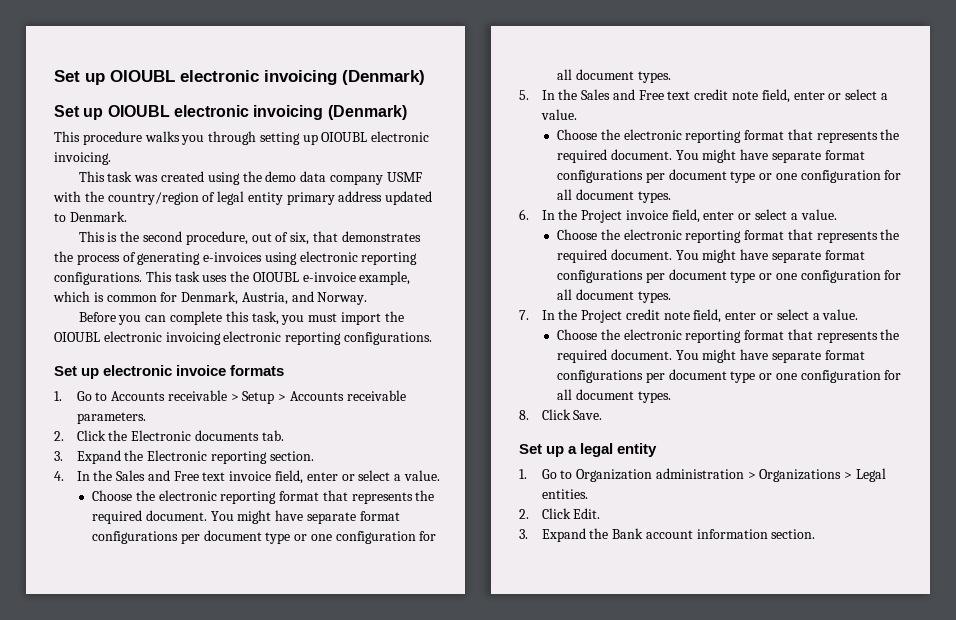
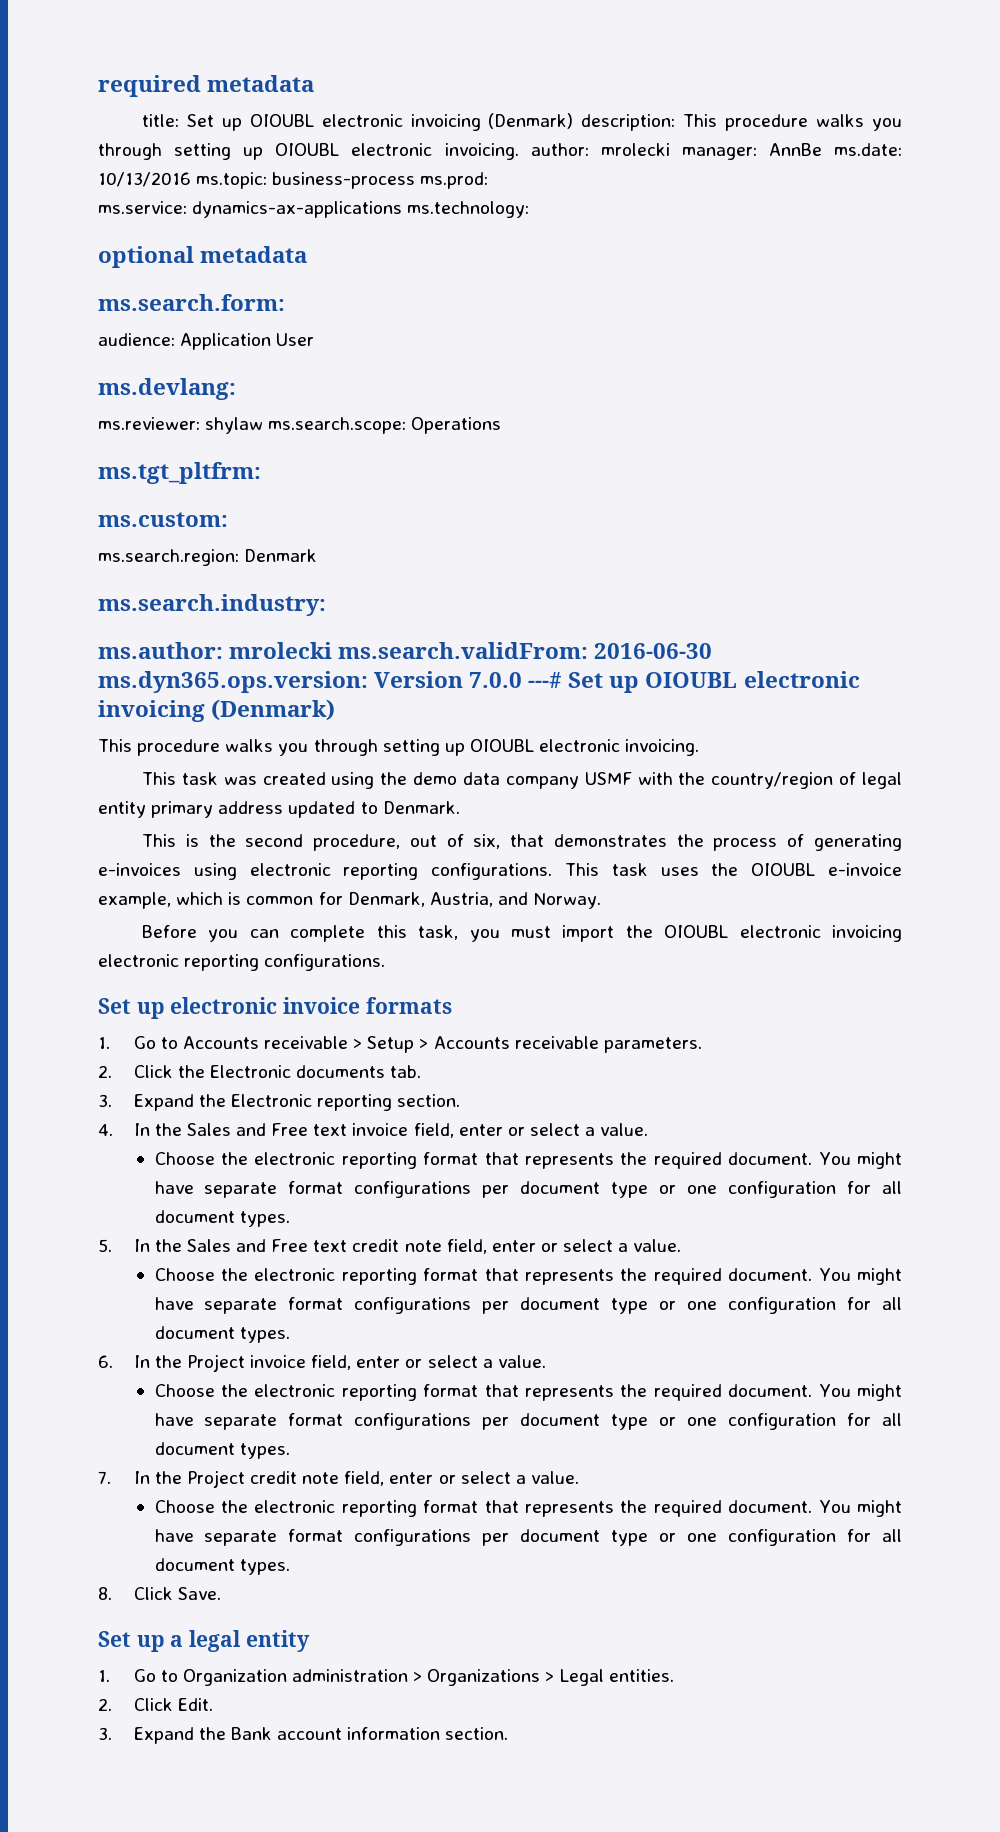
[54,70,425,85] Set up OIOUBL electronic invoicing (Denmark) // -> [98,75,315,97] [142,113,902,131] [98,143,903,160] [98,172,489,189] [98,201,530,218] [98,246,308,268] [98,294,285,311] [98,333,315,350] [98,378,236,400] [98,417,502,434] [98,462,261,484] [98,512,228,527] [98,549,318,566] [98,594,326,616] [98,642,713,659] [98,671,563,693] required metadata // title: Set up OIOUBL electronic invoicing (Denmark) description: This procedure walks you through setting up OIOUBL electronic invoicing. author: mrolecki manager: AnnBe ms.date: 10/13/2016 ms.topic: business-process ms.prod: // ms.service: dynamics-ax-applications ms.technology: // optional metadata // ms.search.form: // audience: Application User // ms.devlang: // ms.reviewer: shylaw ms.search.scope: Operations // ms.tgt_pltfrm: // ms.custom: // ms.search.region: Denmark // ms.search.industry: // ms.author: mrolecki ms.search.validFrom: 2016-06-30 ms.dyn365.ops.version: Version 7.0.0 ---#

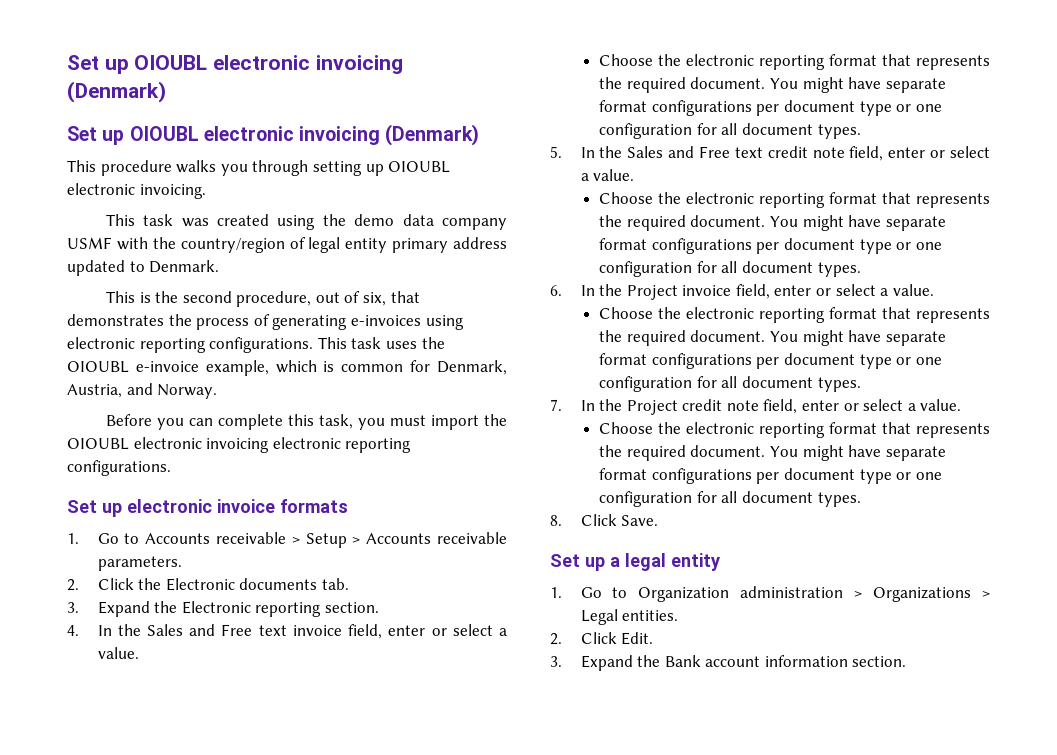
[98,75,315,97] [142,113,902,131] [98,143,903,160] [98,172,489,189] [98,201,530,218] [98,246,308,268] [98,294,285,311] [98,333,315,350] [98,378,236,400] [98,417,502,434] [98,462,261,484] [98,512,228,527] [98,549,318,566] [98,594,326,616] [98,642,713,659] [98,671,563,693] required metadata // title: Set up OIOUBL electronic invoicing (Denmark) description: This procedure walks you through setting up OIOUBL electronic invoicing. author: mrolecki manager: AnnBe ms.date: 10/13/2016 ms.topic: business-process ms.prod: // ms.service: dynamics-ax-applications ms.technology: // optional metadata // ms.search.form: // audience: Application User // ms.devlang: // ms.reviewer: shylaw ms.search.scope: Operations // ms.tgt_pltfrm: // ms.custom: // ms.search.region: Denmark // ms.search.industry: // ms.author: mrolecki ms.search.validFrom: 2016-06-30 ms.dyn365.ops.version: Version 7.0.0 ---# -> [67,55,403,74] [67,81,166,103] Set up OIOUBL electronic invoicing (Denmark) //

